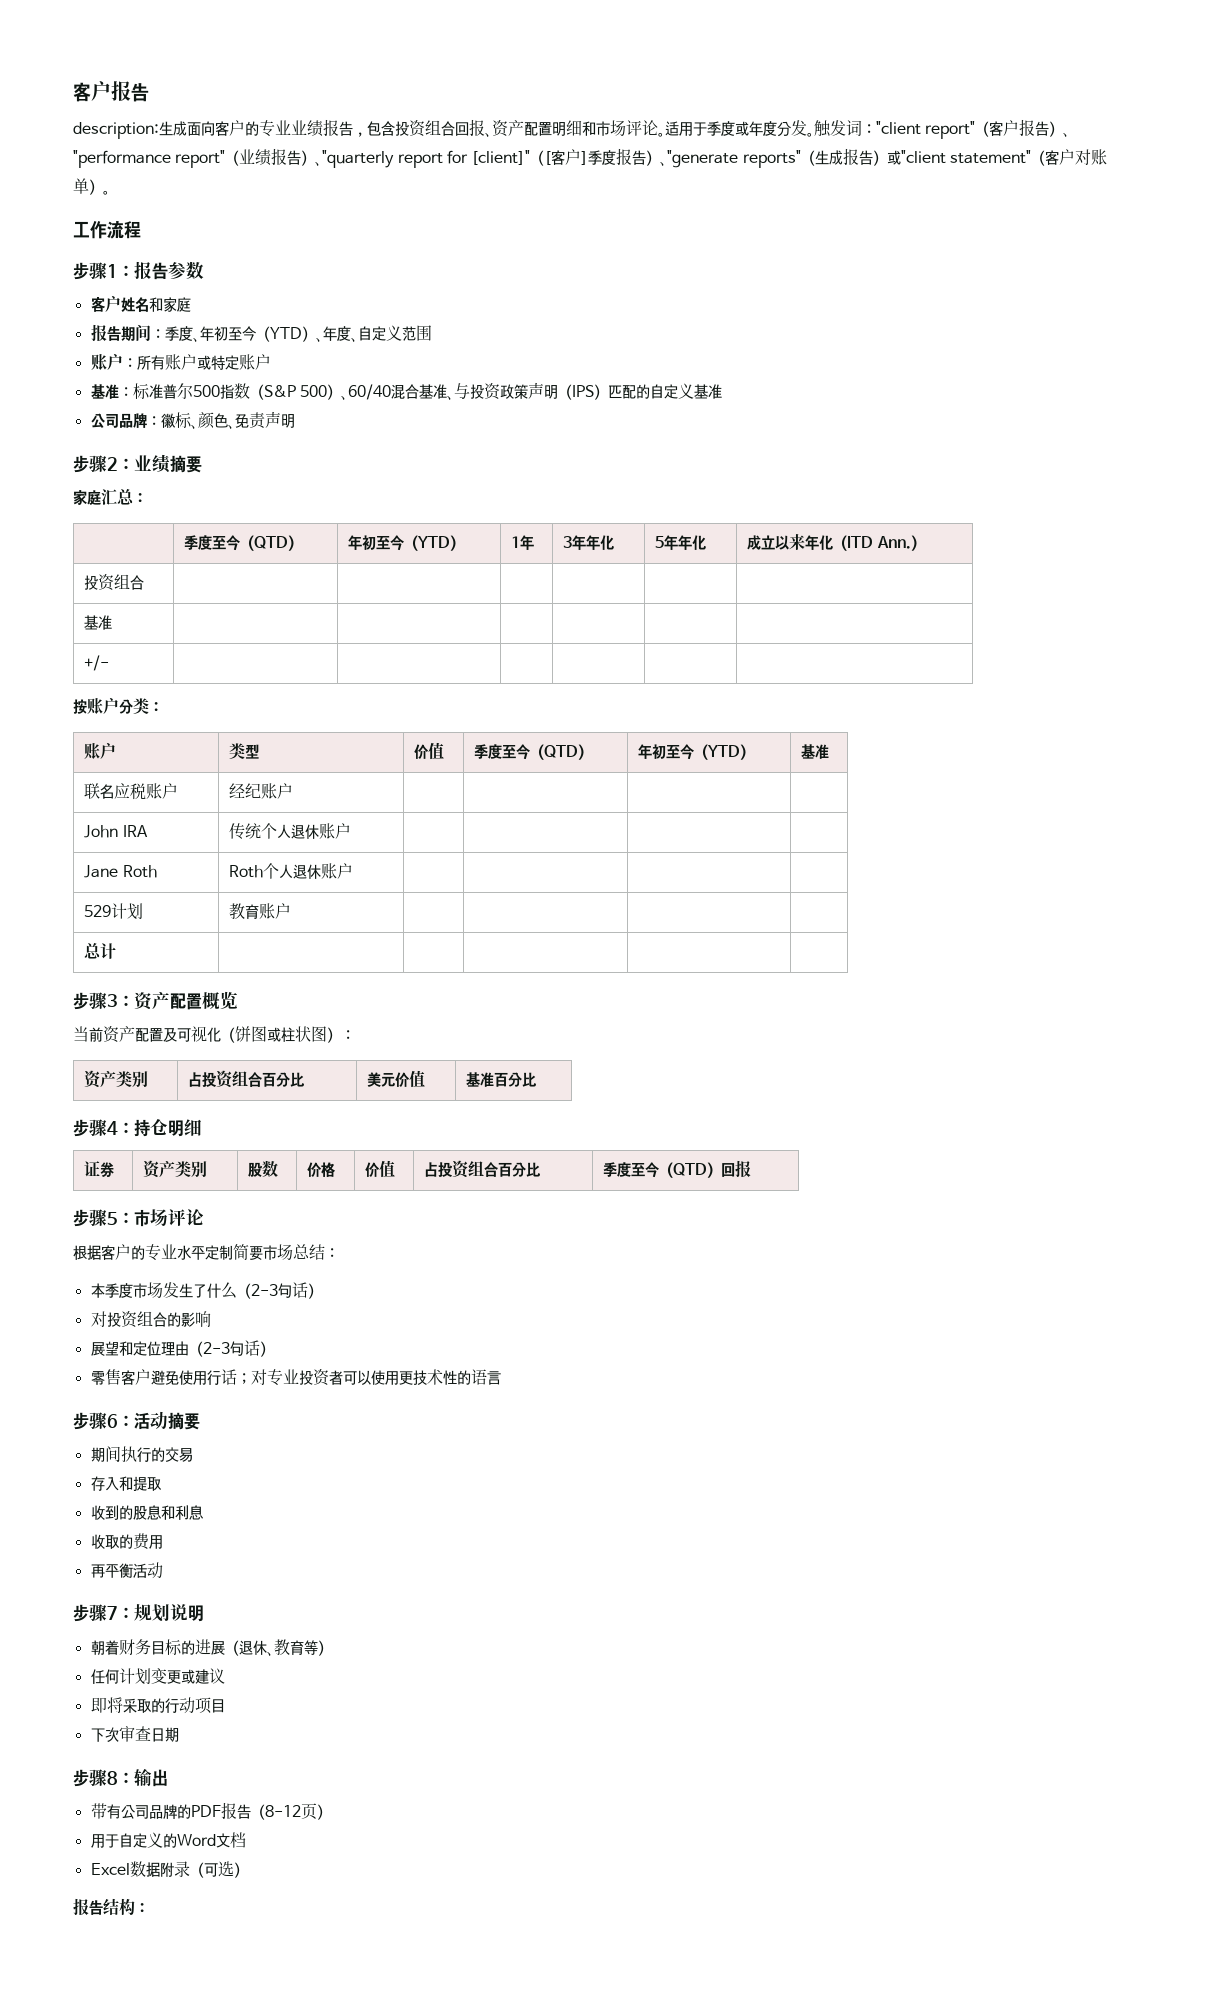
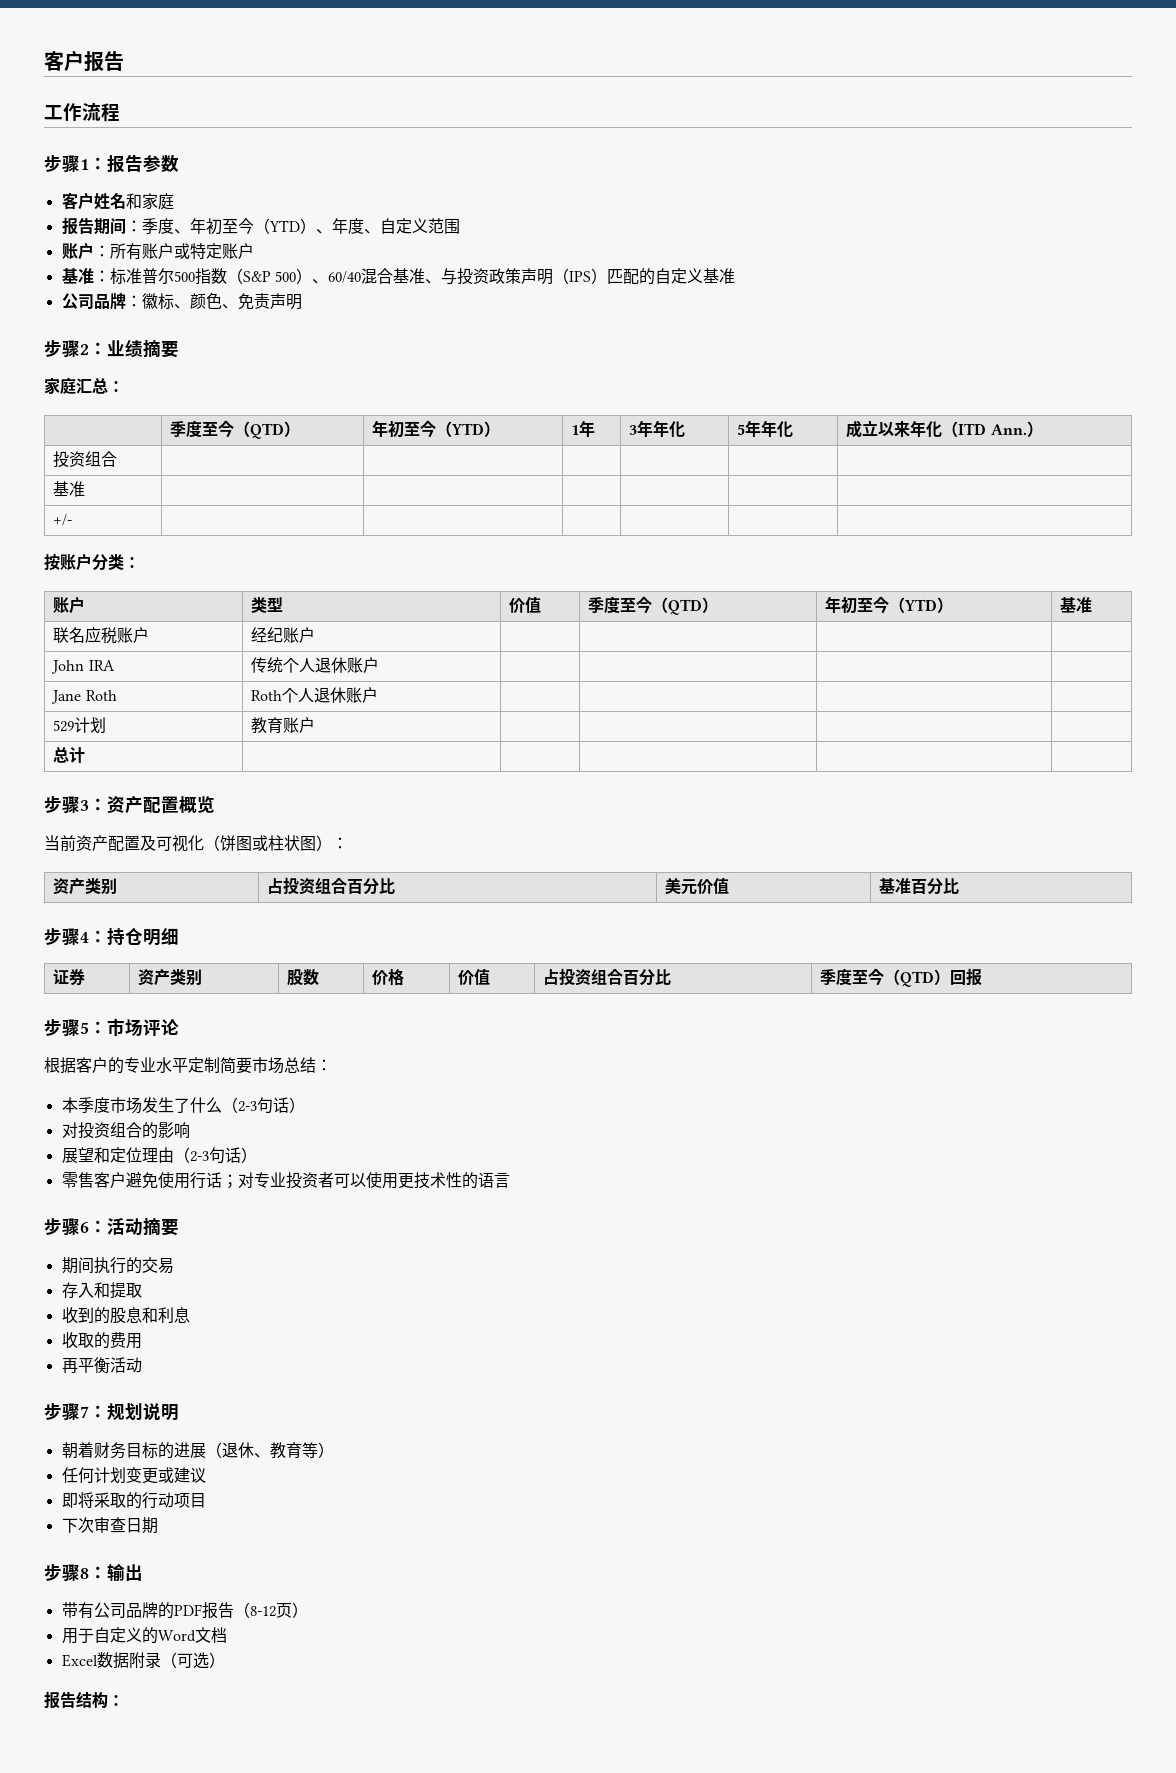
[73,81,149,102] [73,119,1071,139] [73,148,1107,168] [73,178,110,195] 客户报告 // description:生成面向客户的专业业绩报告，包含投资组合回报、资产配置明细和市场评论。适用于季度或年度分发。触发词："client report"（客户报告）、"performance report"（业绩报告）、"quarterly report for [client]"（[客户]季度报告）、"generate reports"（生成报告）或"client statement"（客户对账单）。 -> [44,50,124,72] 客户报告

